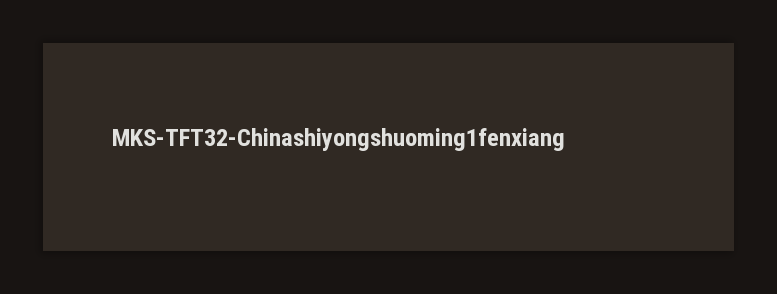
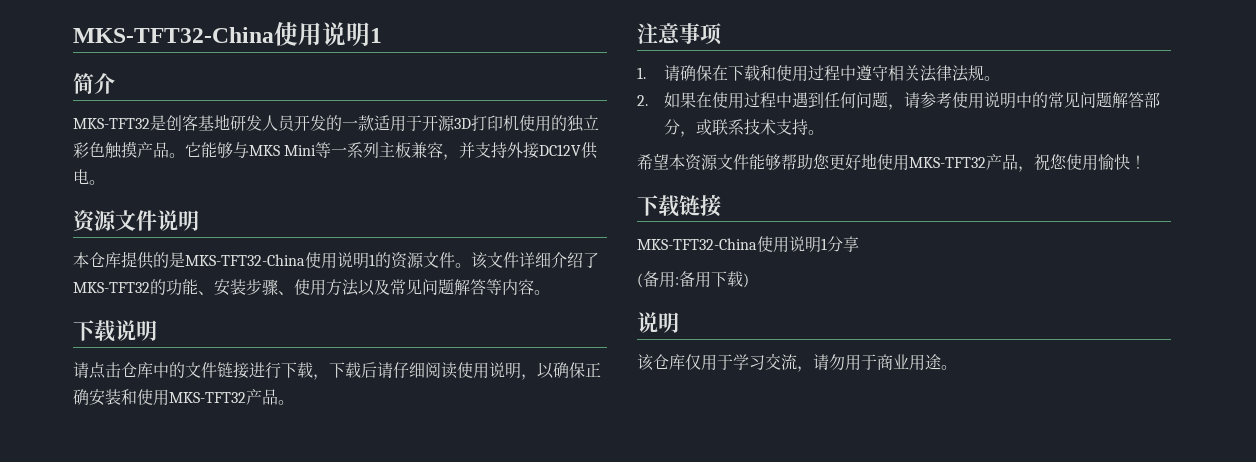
[112,128,565,151] MKS-TFT32-Chinashiyongshuoming1fenxiang -> [73,22,382,46] [73,73,115,94] [73,114,599,132] [73,141,599,160] [73,169,105,185] [73,210,199,233] [73,251,599,269] [73,279,550,296] [73,320,157,342] [73,362,601,380] [73,389,294,406] [637,23,722,45] [637,65,1000,82] [637,92,1160,110] [663,119,824,137] [637,153,1146,172] [637,194,721,217] [637,236,859,253] [637,271,749,288] [637,312,679,333] [637,353,957,372] MKS-TFT32-China使用说明1 // 简介 // MKS-TFT32是创客基地研发人员开发的一款适用于开源3D打印机使用的独立彩色触摸产品。它能够与MKS Mini等一系列主板兼容，并支持外接DC12V供电。 // 资源文件说明 // 本仓库提供的是MKS-TFT32-China使用说明1的资源文件。该文件详细介绍了MKS-TFT32的功能、安装步骤、使用方法以及常见问题解答等内容。 // 下载说明 // 请点击仓库中的文件链接进行下载，下载后请仔细阅读使用说明，以确保正确安装和使用MKS-TFT32产品。 // 注意事项 // 1.请确保在下载和使用过程中遵守相关法律法规。 // 2.如果在使用过程中遇到任何问题，请参考使用说明中的常见问题解答部分，或联系技术支持。 // 希望本资源文件能够帮助您更好地使用MKS-TFT32产品，祝您使用愉快！ // 下载链接 // MKS-TFT32-China使用说明1分享 // (备用:备用下载) // 说明 // 该仓库仅用于学习交流，请勿用于商业用途。

